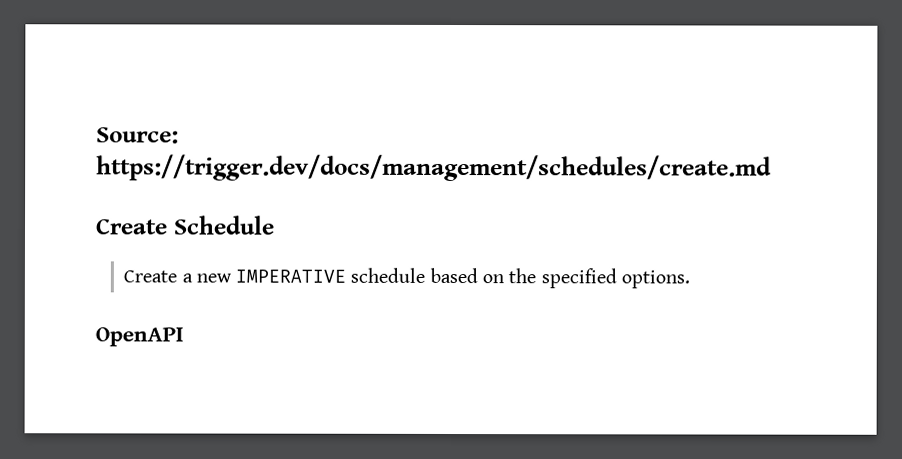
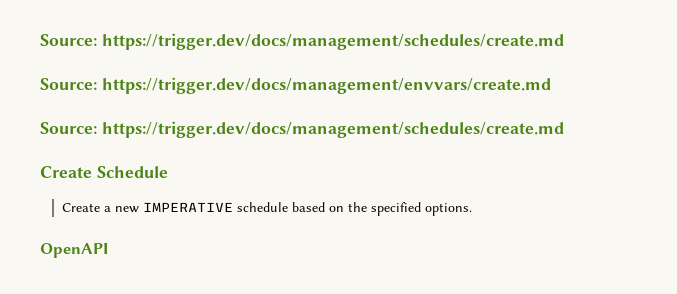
[96,127,179,144] [96,154,772,182] Source: https://trigger.dev/docs/management/schedules/create.md -> [40,33,564,50] [40,77,551,94] [40,121,564,138] Source: https://trigger.dev/docs/management/schedules/create.md // Source: https://trigger.dev/docs/management/envvars/create.md // Source: https://trigger.dev/docs/management/schedules/create.md

